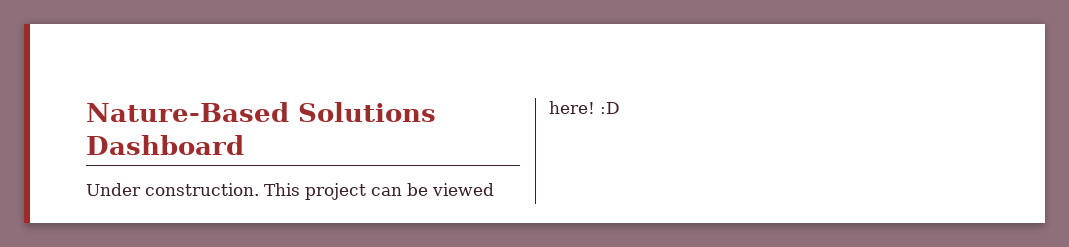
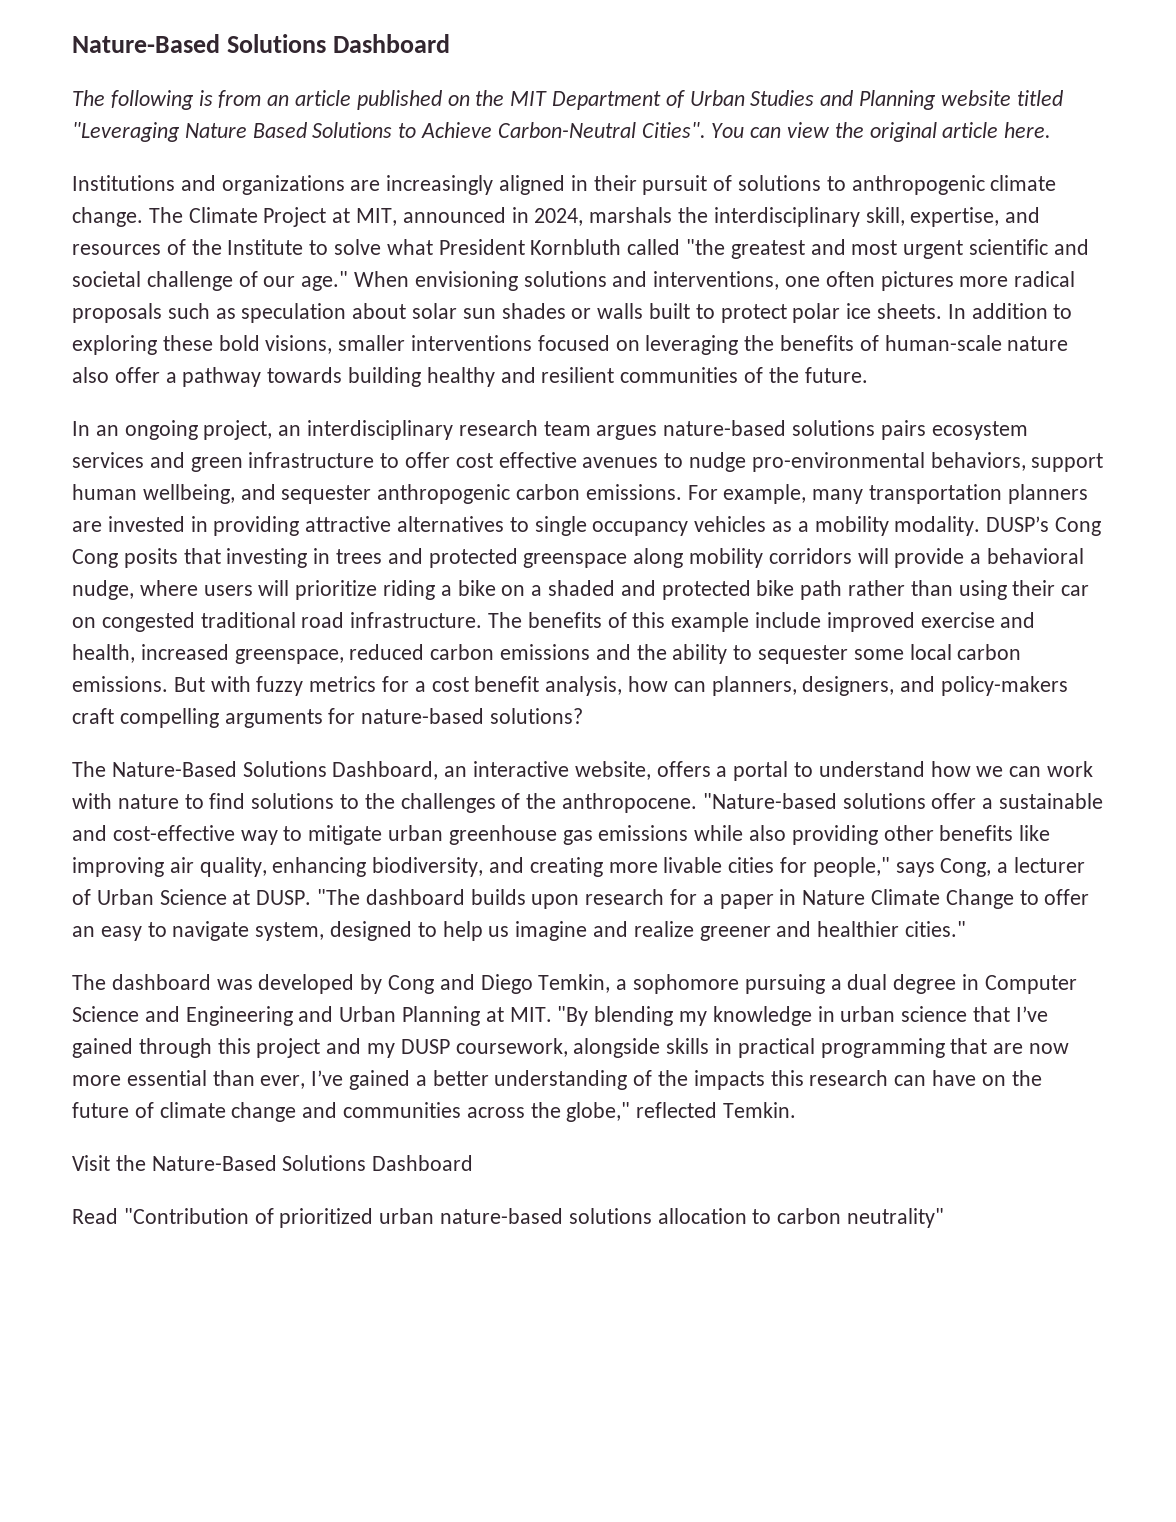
[86,102,436,122] [86,135,244,155] [86,183,494,200] [549,101,620,114] Nature-Based Solutions Dashboard // Under construction. This project can be viewed here! :D -> [72,34,451,53] [72,90,1063,110] [72,122,1052,142] [72,175,1057,195] [72,207,1041,227] [72,239,1089,259] [72,271,1076,291] [72,303,1073,323] [72,335,1069,355] [72,367,868,387] [72,420,1028,440] [72,452,1104,472] [72,484,1088,504] [72,516,1102,536] [72,548,1085,568] [72,580,1090,600] [72,612,1036,632] [72,644,1022,664] [72,676,1069,696] [72,708,584,728] [72,761,1094,781] [72,793,1104,813] [72,825,1051,845] [72,857,1086,877] [72,889,1090,909] [72,921,967,941] [72,974,1077,994] [72,1006,1048,1026] [72,1038,1070,1058] [72,1070,1042,1090] [72,1102,797,1122] [72,1155,474,1171] [72,1208,945,1228] Nature-Based Solutions Dashboard // The following is from an article published on the MIT Department of Urban Studies and Planning website titled "Leveraging Nature Based Solutions to Achieve Carbon-Neutral Cities". You can view the original article here. // Institutions and organizations are increasingly aligned in their pursuit of solutions to anthropogenic climate change. The Climate Project at MIT, announced in 2024, marshals the interdisciplinary skill, expertise, and resources of the Institute to solve what President Kornbluth called "the greatest and most urgent scientific and societal challenge of our age." When envisioning solutions and interventions, one often pictures more radical proposals such as speculation about solar sun shades or walls built to protect polar ice sheets. In addition to exploring these bold visions, smaller interventions focused on leveraging the benefits of human-scale nature also offer a pathway towards building healthy and resilient communities of the future. // In an ongoing project, an interdisciplinary research team argues nature-based solutions pairs ecosystem services and green infrastructure to offer cost effective avenues to nudge pro-environmental behaviors, support human wellbeing, and sequester anthropogenic carbon emissions. For example, many transportation planners are invested in providing attractive alternatives to single occupancy vehicles as a mobility modality. DUSP’s Cong Cong posits that investing in trees and protected greenspace along mobility corridors will provide a behavioral nudge, where users will prioritize riding a bike on a shaded and protected bike path rather than using their car on congested traditional road infrastructure. The benefits of this example include improved exercise and health, increased greenspace, reduced carbon emissions and the ability to sequester some local carbon emissions. But with fuzzy metrics for a cost benefit analysis, how can planners, designers, and policy-makers craft compelling arguments for nature-based solutions? // The Nature-Based Solutions Dashboard, an interactive website, offers a portal to understand how we can work with nature to find solutions to the challenges of the anthropocene. "Nature-based solutions offer a sustainable and cost-effective way to mitigate urban greenhouse gas emissions while also providing other benefits like improving air quality, enhancing biodiversity, and creating more livable cities for people," says Cong, a lecturer of Urban Science at DUSP. "The dashboard builds upon research for a paper in Nature Climate Change to offer an easy to navigate system, designed to help us imagine and realize greener and healthier cities." // The dashboard was developed by Cong and Diego Temkin, a sophomore pursuing a dual degree in Computer Science and Engineering and Urban Planning at MIT. "By blending my knowledge in urban science that I’ve gained through this project and my DUSP coursework, alongside skills in practical programming that are now more essential than ever, I’ve gained a better understanding of the impacts this research can have on the future of climate change and communities across the globe," reflected Temkin. // Visit the Nature-Based Solutions Dashboard // Read "Contribution of prioritized urban nature-based solutions allocation to carbon neutrality"

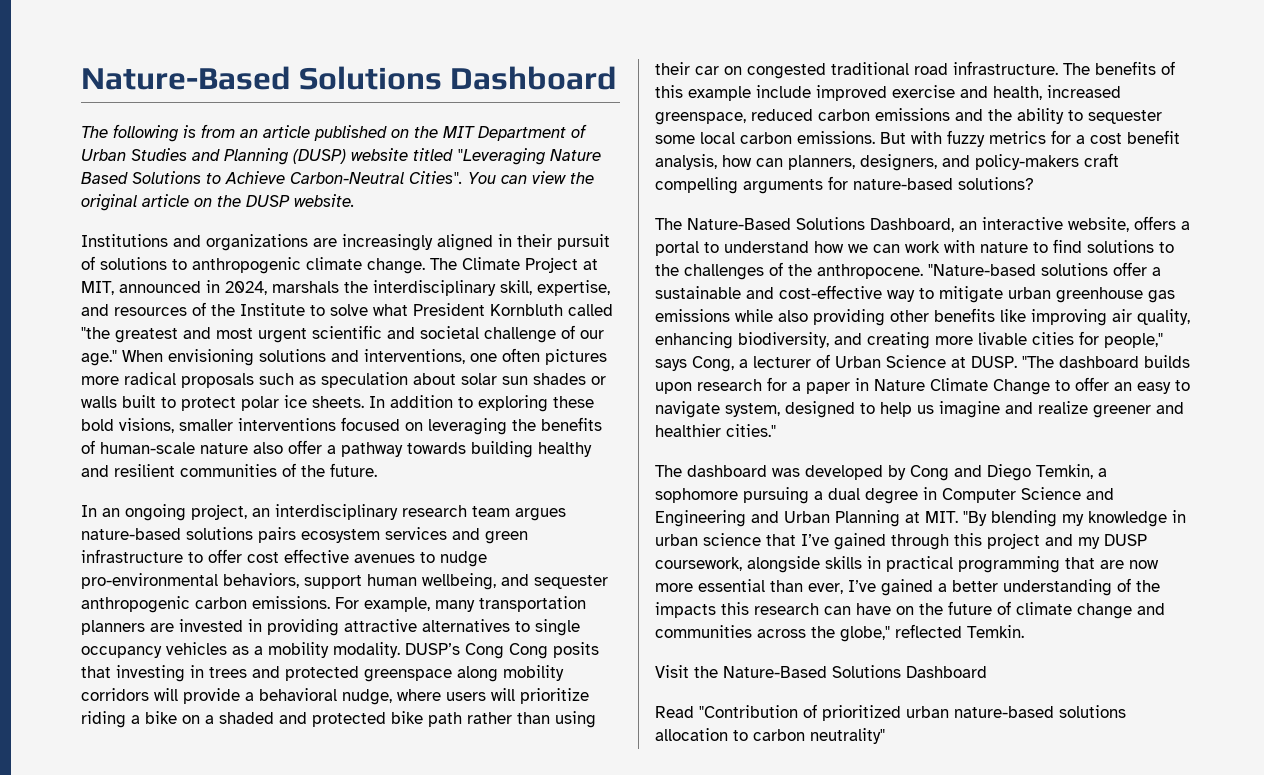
(937, 100) none -> [293,149,346,164] (DUSP)
[1004,122,1052,138] here. -> [194,194,355,207] on the DUSP website.

